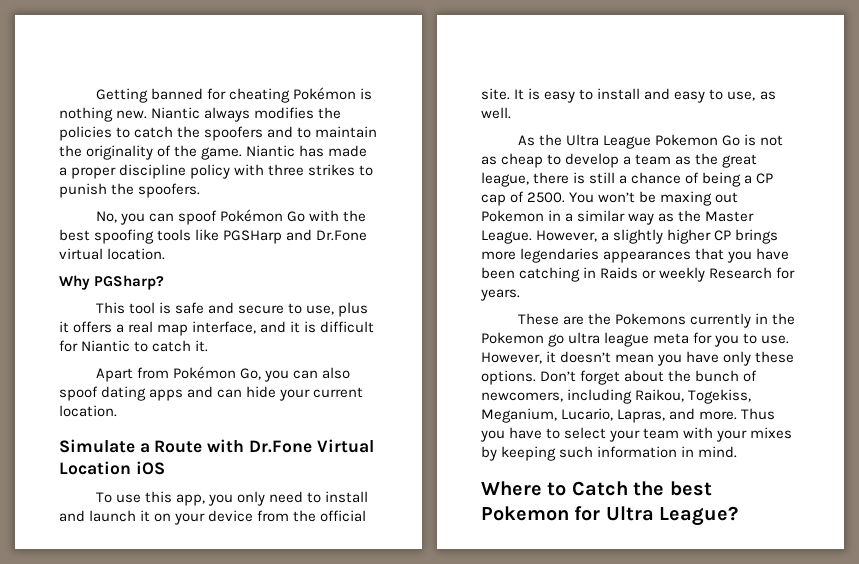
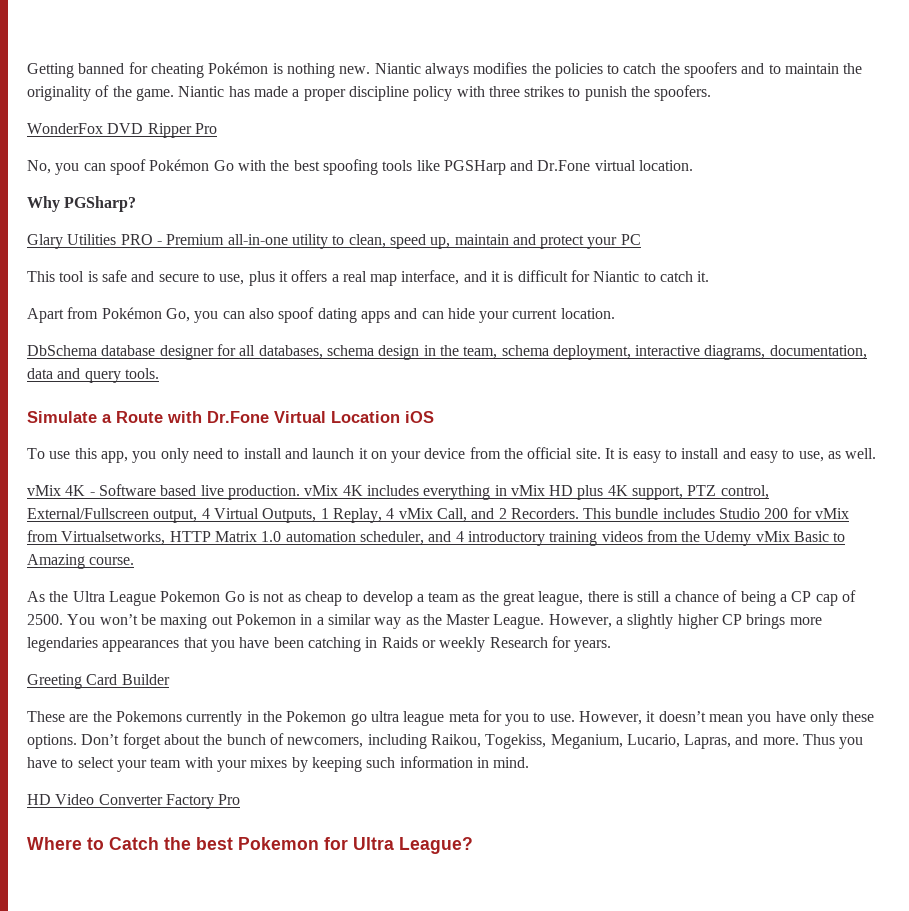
(201, 190) none -> [27,123,217,138] // WonderFox DVD Ripper Pro
(165, 282) none -> [27,234,641,249] // Glary Utilities PRO - Premium all-in-one utility to clean, speed up, maintain and protect your PC
(117, 411) none -> [27,344,867,360] [27,368,159,383] // DbSchema database designer for all databases, schema design in the team, schema deployment, interactive diagrams, documentation, data and query tools.
(511, 113) none -> [27,484,769,500] [27,507,850,523] [27,530,846,546] [27,554,135,569] // vMix 4K - Software based live production. vMix 4K includes everything in vMix HD plus 4K support, PTZ control, External/Fullscreen output, 4 Virtual Outputs, 1 Replay, 4 vMix Call, and 2 Recorders. This bundle includes Studio 200 for vMix from Virtualsetworks, HTTP Matrix 1.0 automation scheduler, and 4 introductory training videos from the Udemy vMix Basic to Amazing course.
(520, 295) none -> [27,674,170,689] // Greeting Card Builder
(738, 452) none -> [27,794,241,809] // HD Video Converter Factory Pro

